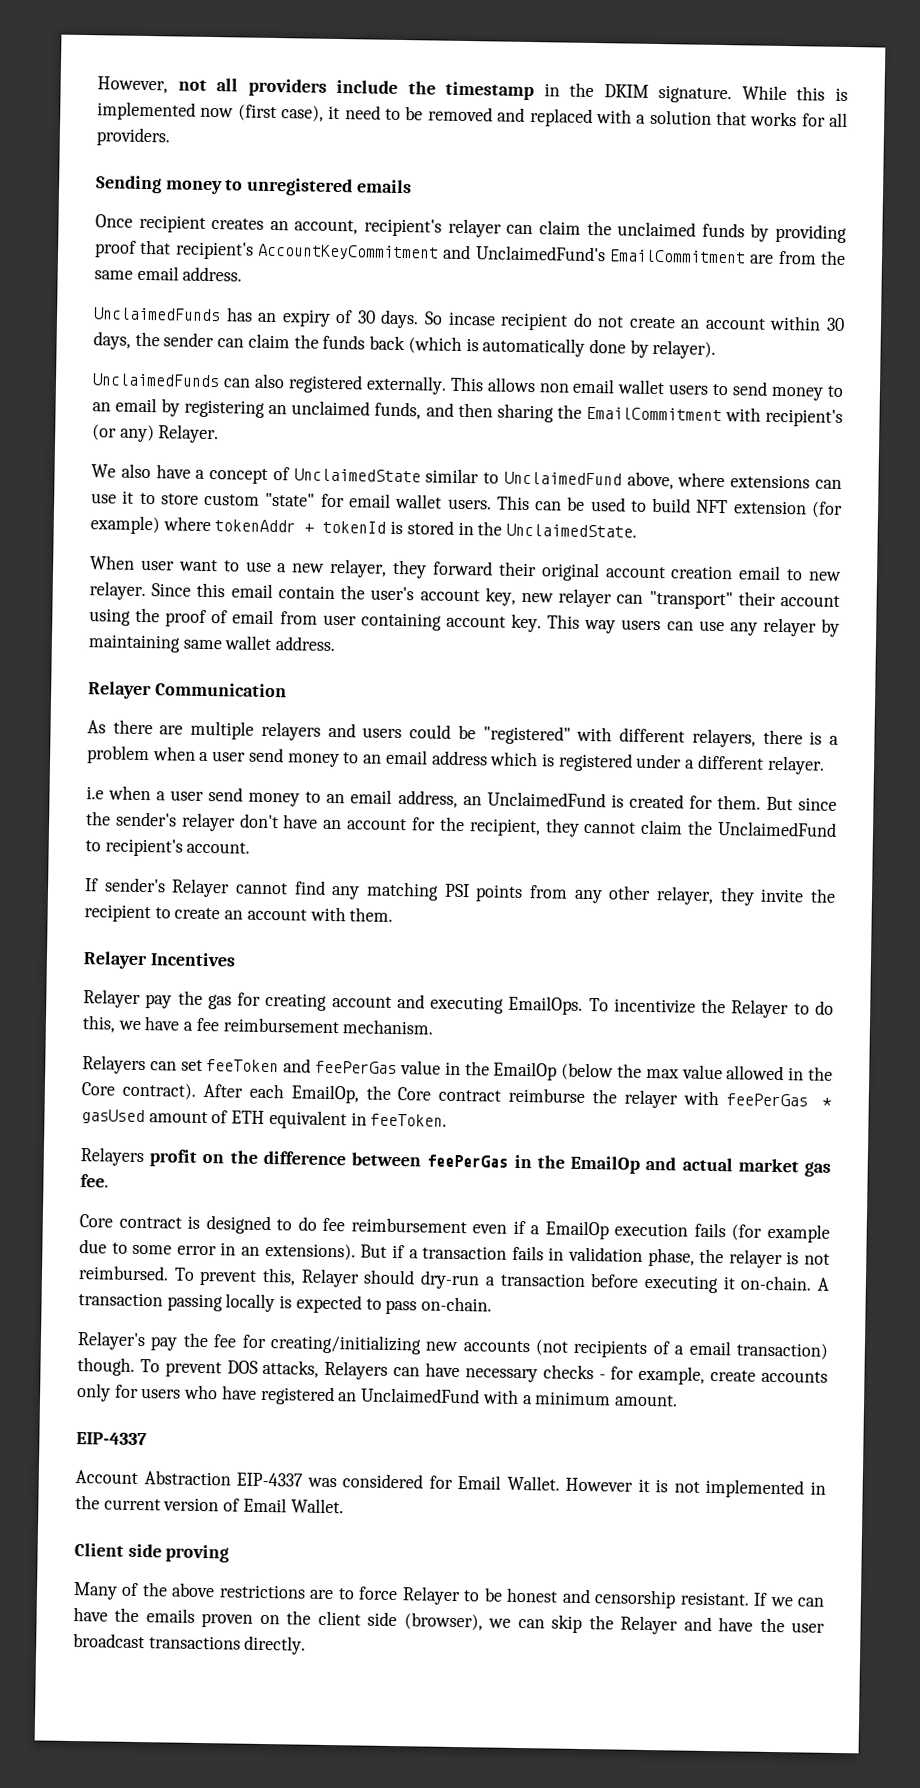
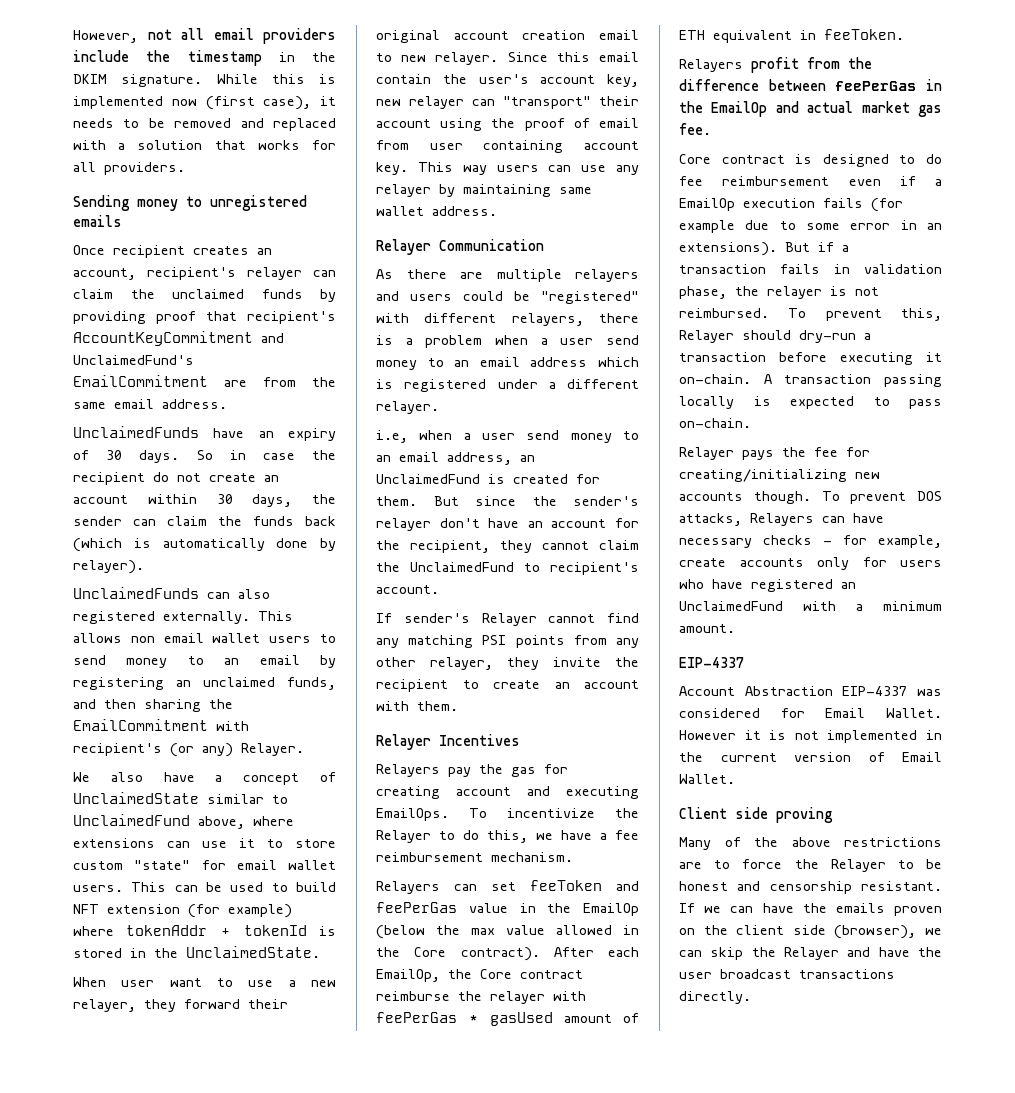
(239, 85) none -> [213,28,254,40] email
[344,105,381,120] need -> [73,118,114,128] needs
[225,307,253,322] has -> [213,428,245,438] have
[447,311,496,326] incase -> [229,450,336,460] in case the
[86,786,104,800] i.e -> [376,430,408,443] i.e,
[83,989,141,1008] Relayer -> [376,764,440,777] Relayers
[202,1153,225,1164] on -> [807,57,840,69] from
[77,1331,179,1351] Relayer's pay -> [679,447,774,460] Relayer pays
[535,1339,828,1360] (not recipients of a email transaction) -> (743, 496) none
(399, 1593) none -> [794,859,819,869] the

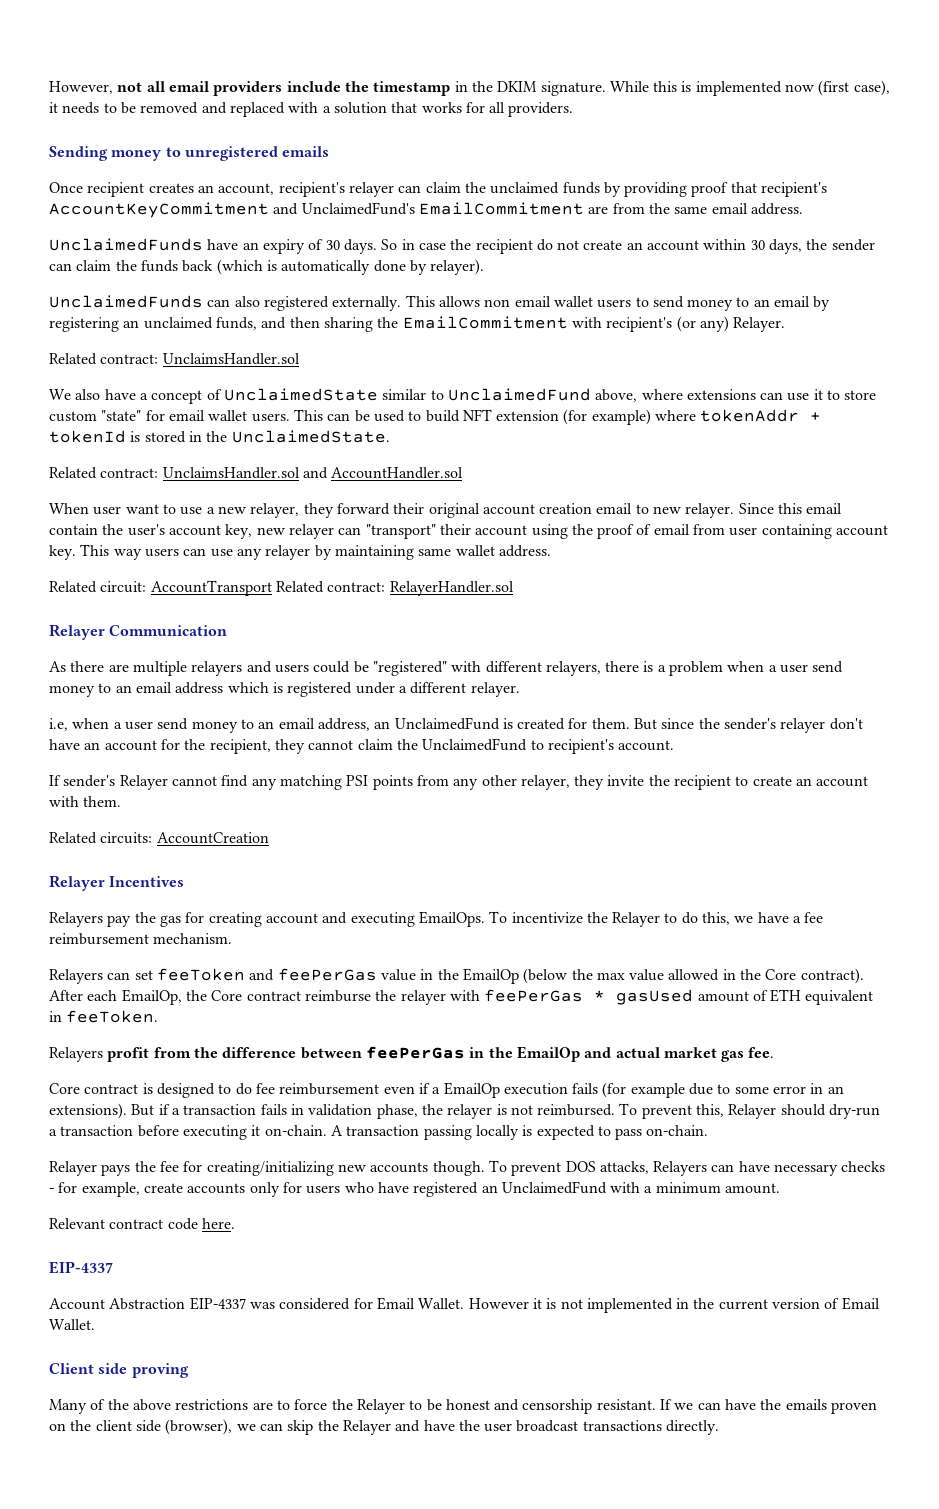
(304, 749) none -> [49,353,300,365] // Related contract: UnclaimsHandler.sol
(320, 952) none -> [49,467,464,479] // Related contract: UnclaimsHandler.sol and AccountHandler.sol
(497, 211) none -> [49,580,514,596] // Related circuit: AccountTransport Related contract: RelayerHandler.sol
(458, 706) none -> [49,832,269,844] // Related circuits: AccountCreation
(735, 628) none -> [49,1218,235,1230] // Relevant contract code here.

